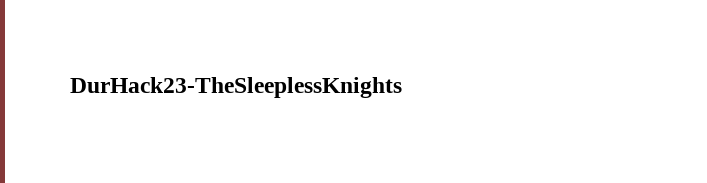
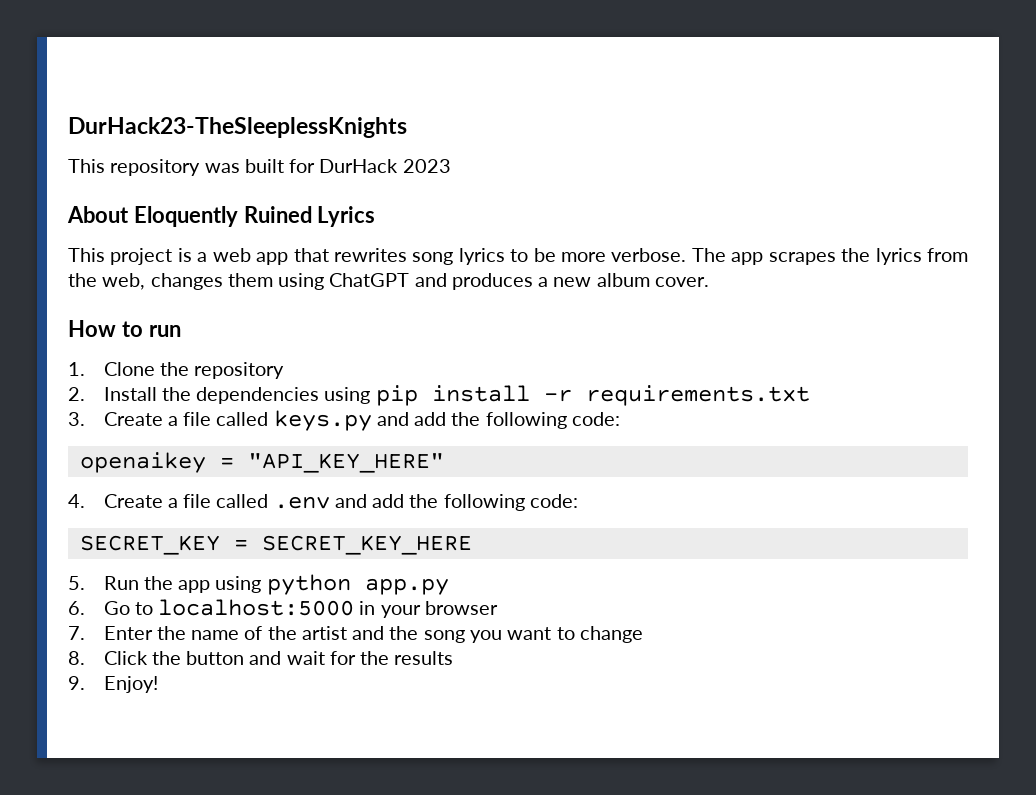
(402, 87) none -> [68,159,451,176] [67,206,376,227] [68,248,969,265] [68,273,709,290] [68,320,181,337] [68,362,285,379] [68,385,810,406] [68,410,620,431] [79,452,444,473] [68,494,578,511] [79,535,472,555] [68,574,449,595] [68,599,498,618] [68,626,643,643] [68,651,454,665] [68,676,158,693] // This repository was built for DurHack 2023 // About Eloquently Ruined Lyrics // This project is a web app that rewrites song lyrics to be more verbose. The app scrapes the lyrics from the web, changes them using ChatGPT and produces a new album cover. // How to run // 1. Clone the repository // 2. Install the dependencies using pip install -r requirements.txt // 3. Create a file called keys.py and add the following code: // openaikey = "API_KEY_HERE" // 4. Create a file called .env and add the following code: // SECRET_KEY = SECRET_KEY_HERE // 5. Run the app using python app.py // 6. Go to localhost:5000 in your browser // 7. Enter the name of the artist and the song you want to change // 8. Click the button and wait for the results // 9. Enjoy!

